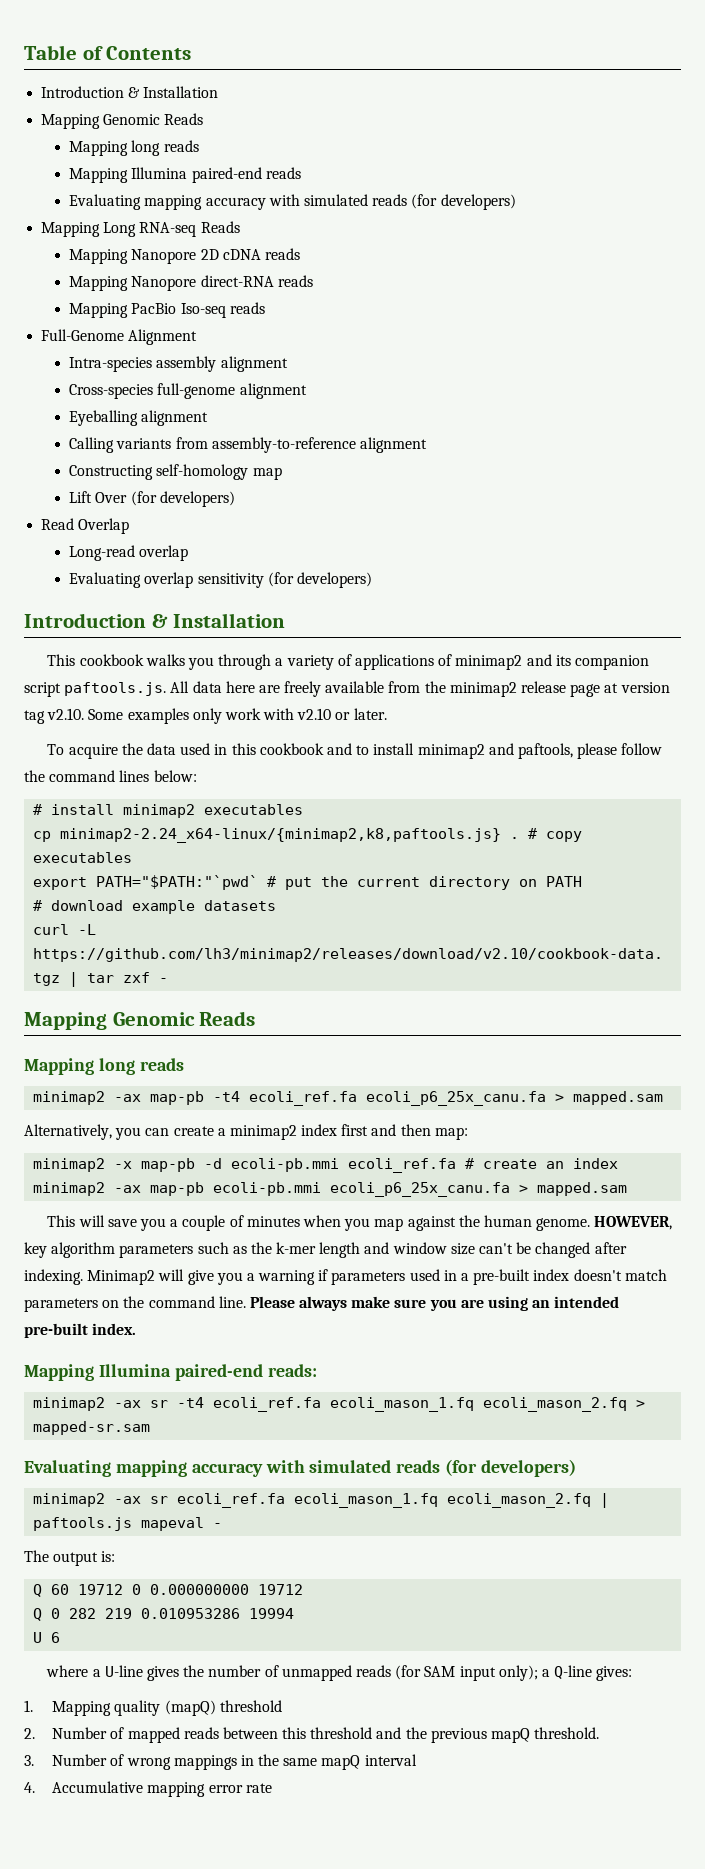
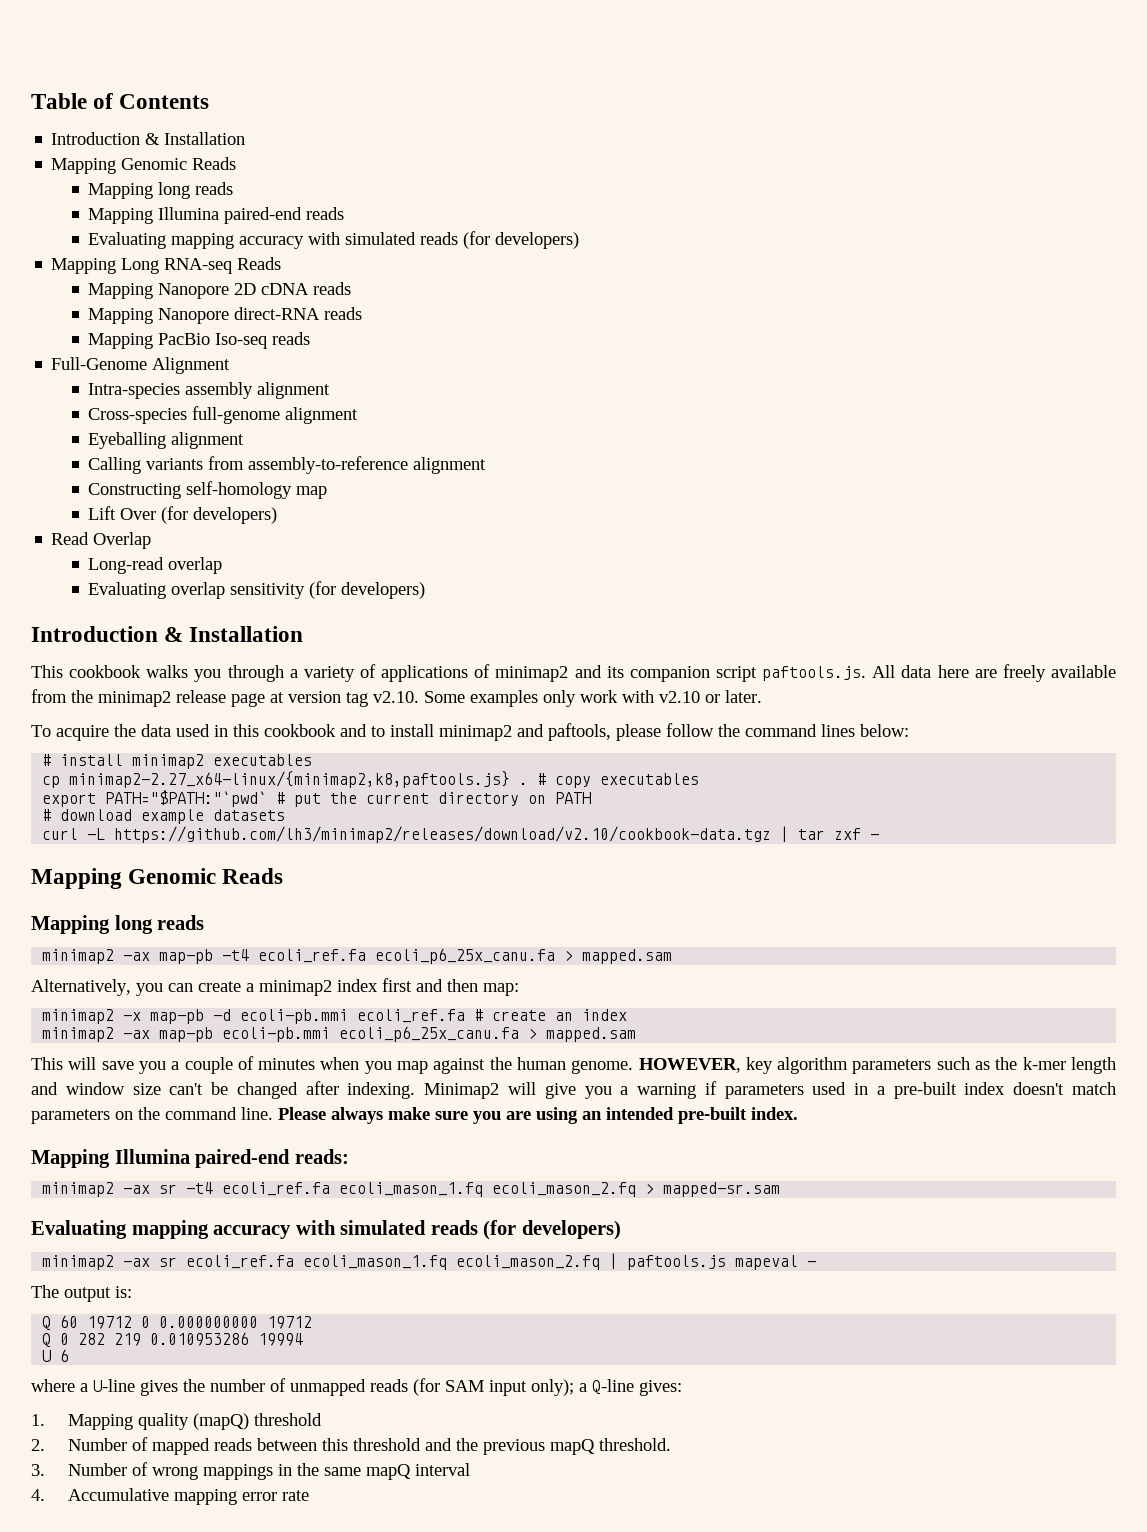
[60,828,502,843] minimap2-2.24_x64-linux/{minimap2,k8,paftools.js} -> [69,771,511,788] minimap2-2.27_x64-linux/{minimap2,k8,paftools.js}

